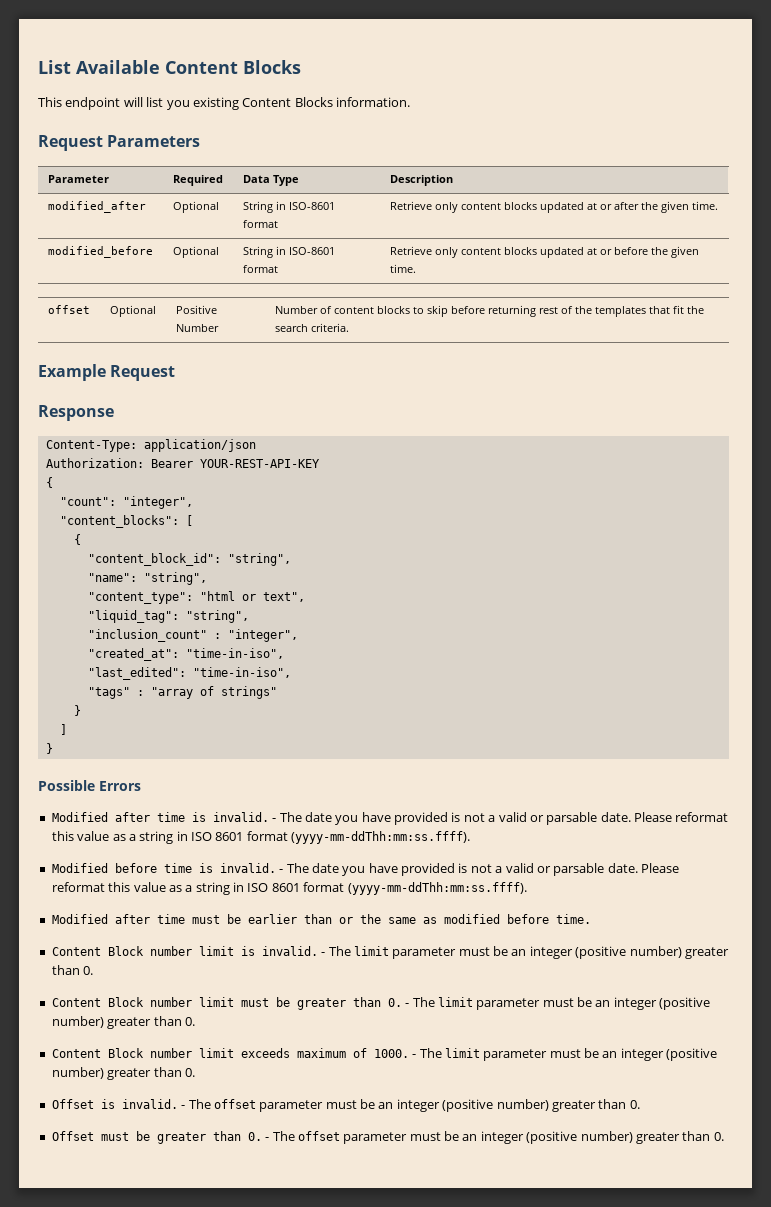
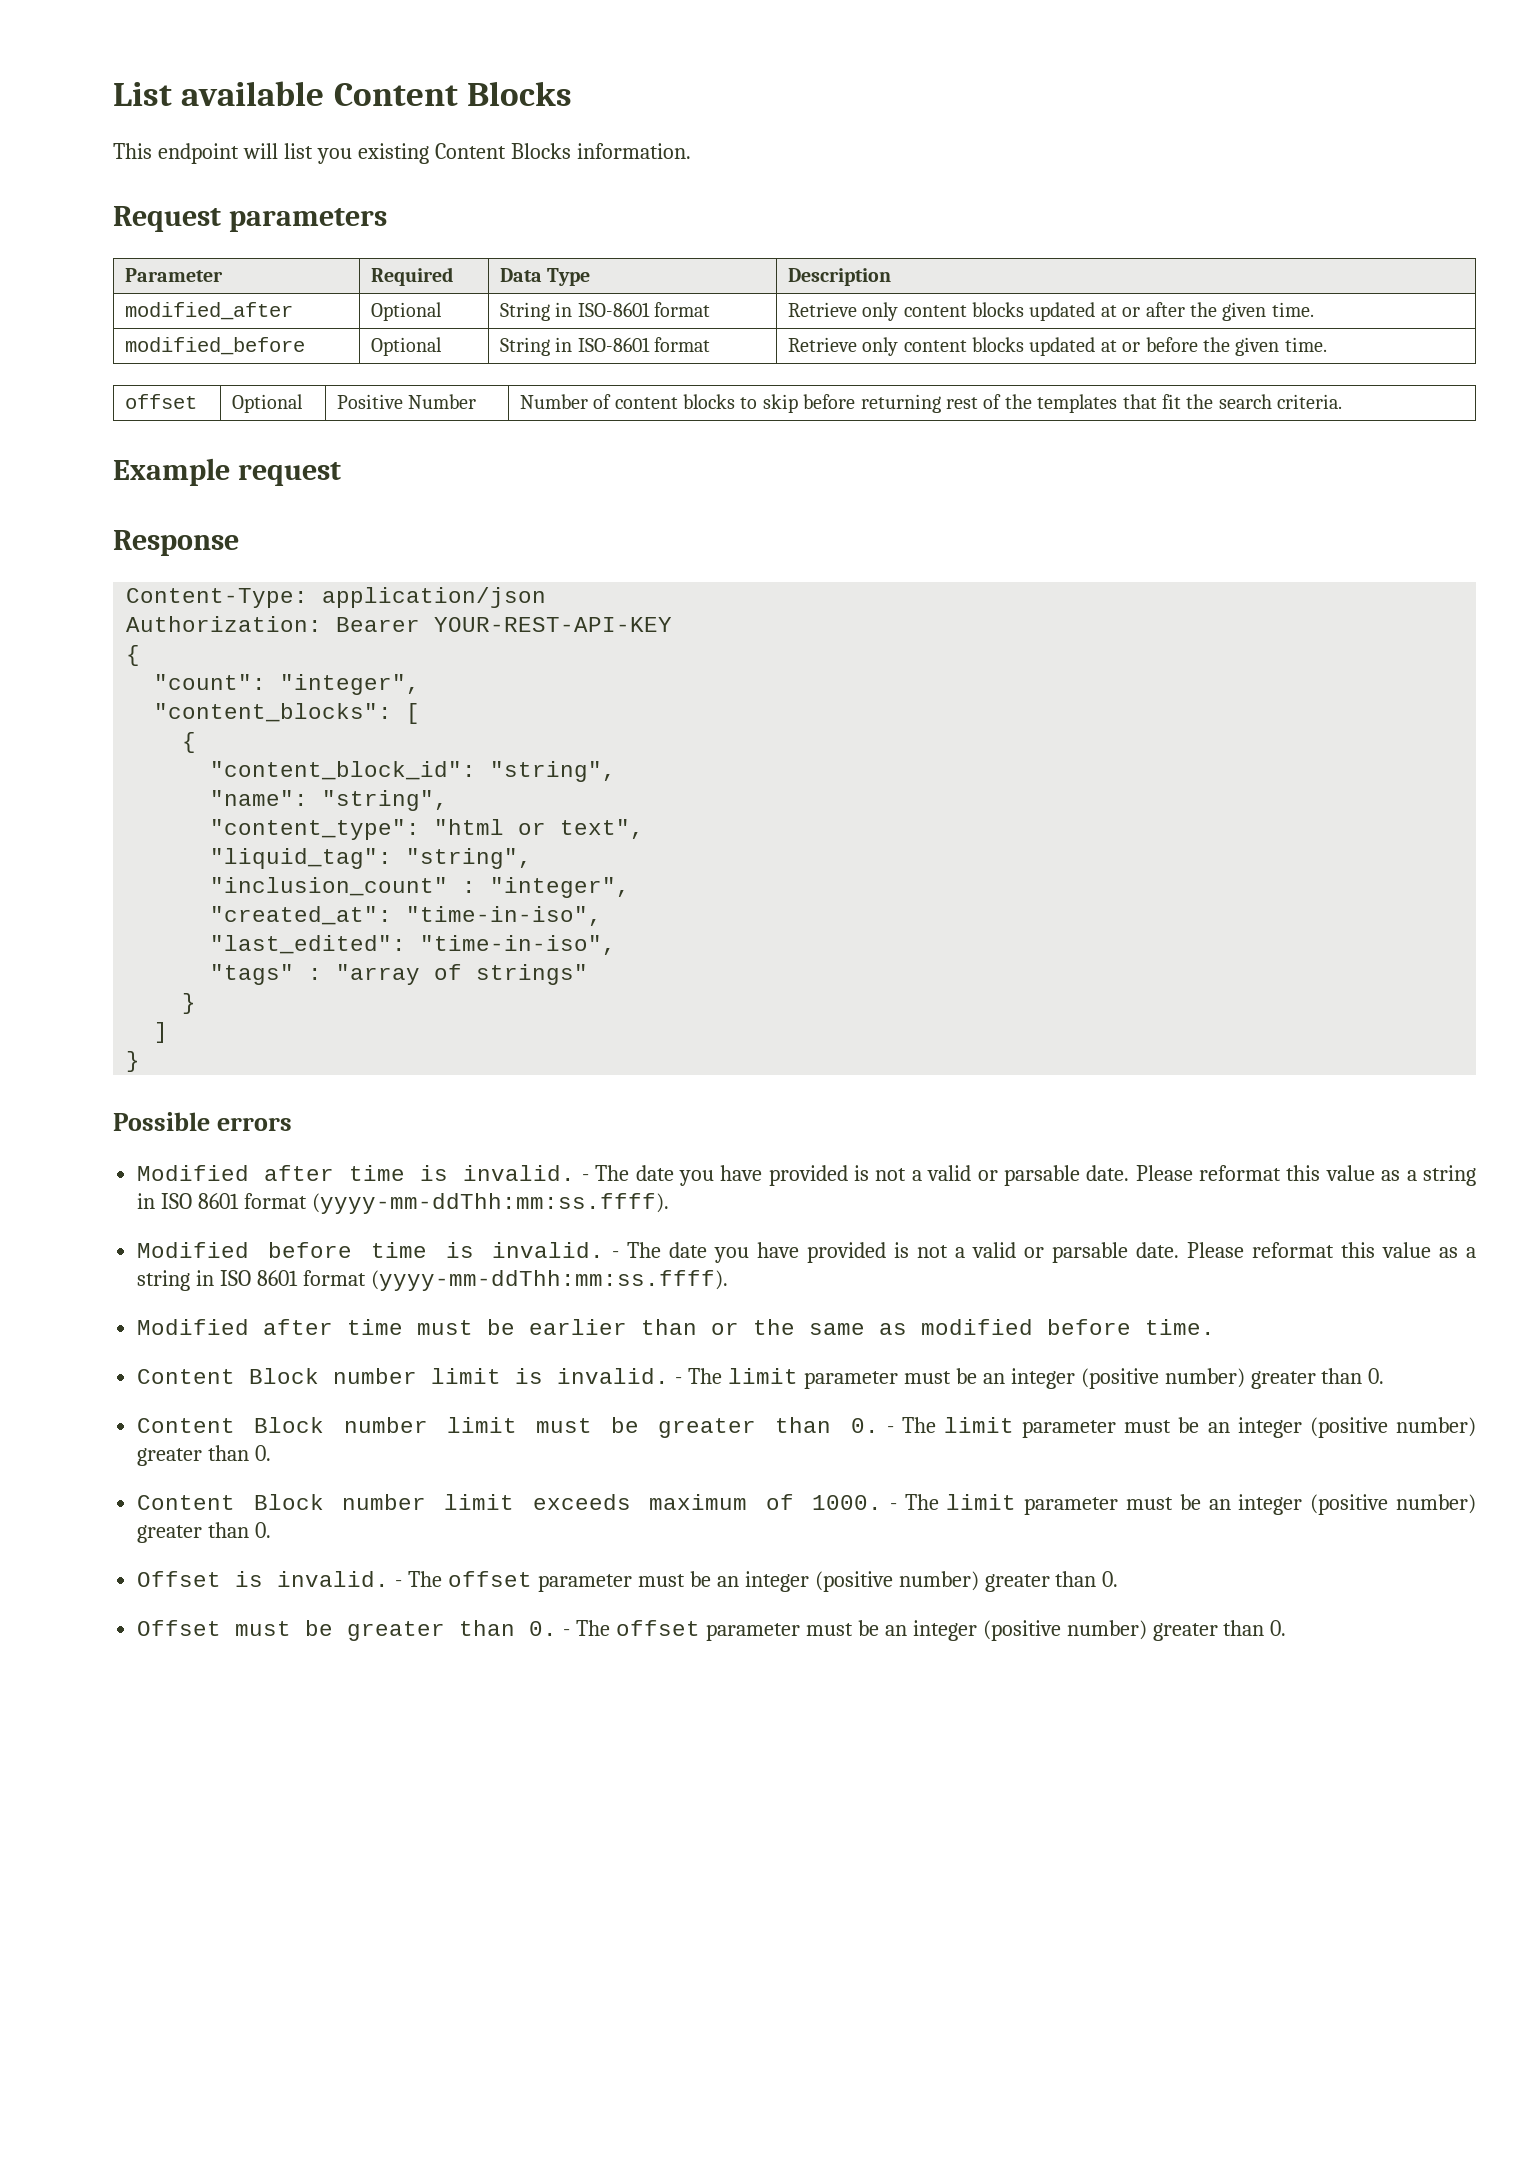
[76,60,160,74] Available -> [181,81,325,106] available
[107,135,201,147] Parameters -> [228,208,387,232] parameters
[110,365,176,381] Request -> [237,462,341,486] request
[99,781,141,791] Errors -> [216,1117,292,1131] errors

